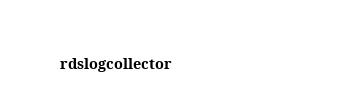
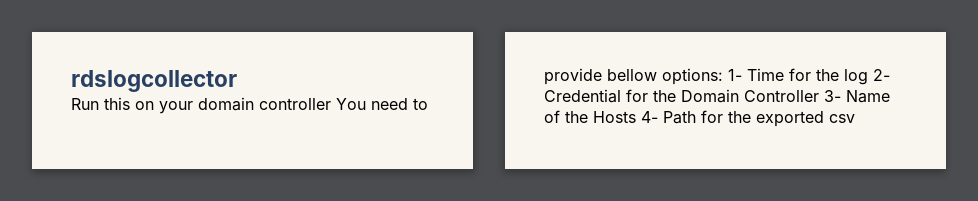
(172, 65) none -> [71,97,428,114] [544,68,890,85] [544,89,890,103] [544,110,855,127] // Run this on your domain controller You need to provide bellow options: 1- Time for the log 2- Credential for the Domain Controller 3- Name of the Hosts 4- Path for the exported csv

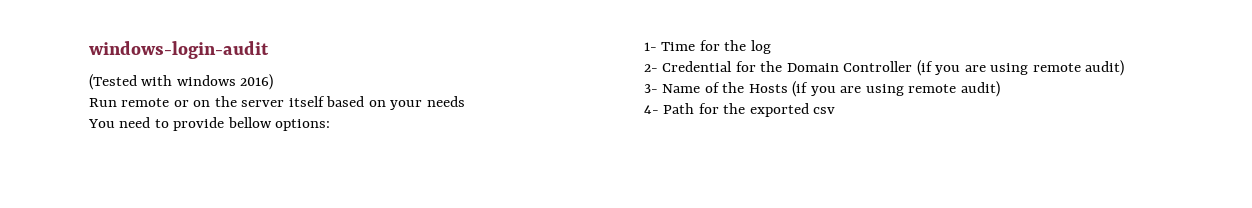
[71,70,237,92] [71,97,331,114] rdslogcollector // Run this on your domain controller -> [89,41,269,59] [89,74,274,90] [89,96,465,110] windows-login-audit // (Tested with windows 2016) // Run remote or on the server itself based on your needs //
(723, 76) none -> (331, 125) //
(868, 77) none -> (771, 47) //
(819, 96) none -> [916,60,1125,76] (if you are using remote audit) //
(636, 117) none -> [792,81,1000,97] (if you are using remote audit) //

